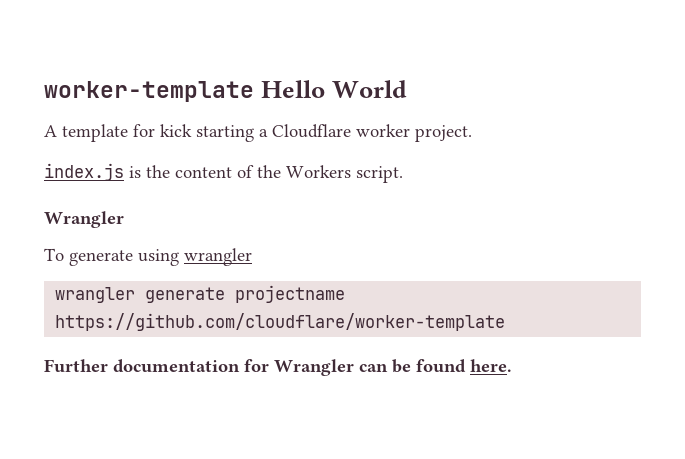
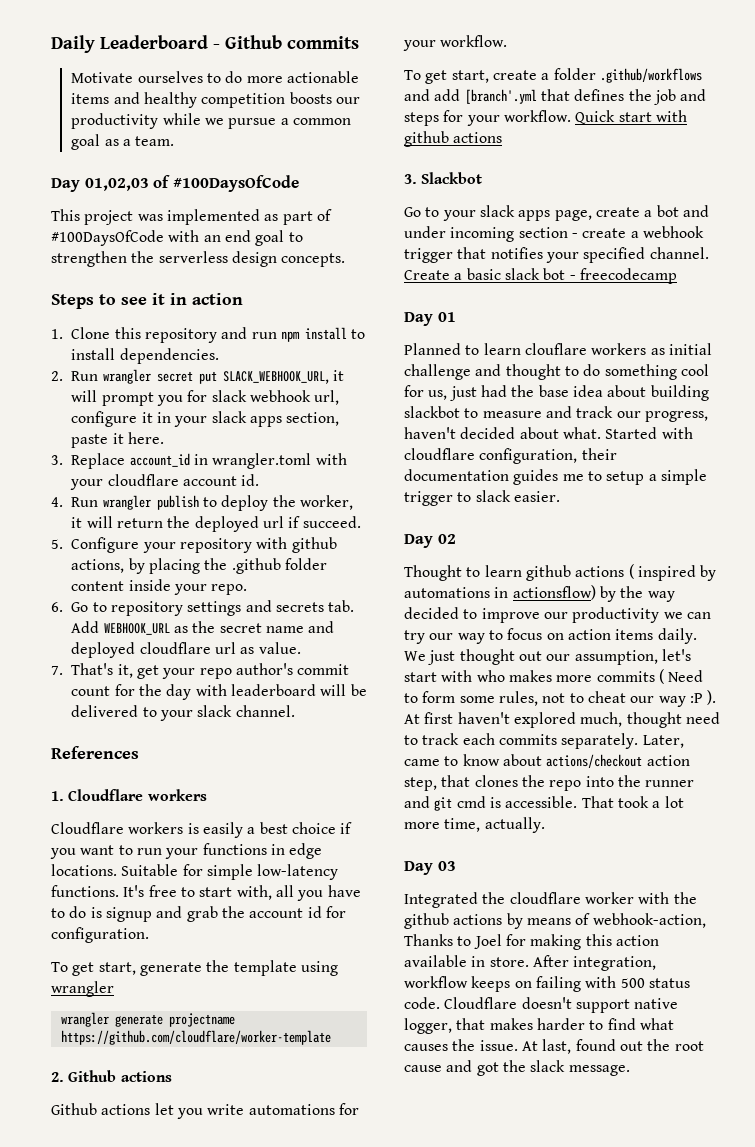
[44,80,408,102] [44,124,472,142] [44,163,403,183] [44,211,124,228] [44,248,133,266] worker-template Hello World // A template for kick starting a Cloudflare worker project. // index.js is the content of the Workers script. // Wrangler // To generate -> [51,35,359,53] [71,71,359,83] [71,92,360,108] [71,113,351,129] [71,134,175,150] [51,175,299,192] [51,209,332,225] [51,230,303,246] [51,251,346,267] [51,293,243,309] [51,327,366,343] [71,348,219,364] [51,369,344,384] [71,390,340,406] [71,411,340,427] [71,432,164,448] [51,453,347,469] [70,474,260,490] [51,495,353,511] [71,516,361,532] [51,537,337,553] [71,558,327,574] [71,579,248,595] [51,600,355,616] [71,621,335,635] [71,642,301,658] [51,663,350,679] [71,684,367,700] [71,705,295,721] [51,746,139,759] [51,789,207,801] [51,822,353,838] [50,843,323,859] [51,864,339,880] [51,885,361,901] [51,906,346,922] [51,927,149,943] [51,960,297,976] Daily Leaderboard - Github commits // Motivate ourselves to do more actionable items and healthy competition boosts our productivity while we pursue a common goal as a team. // Day 01,02,03 of #100DaysOfCode // This project was implemented as part of #100DaysOfCode with an end goal to strengthen the serverless design concepts. // Steps to see it in action // 1. Clone this repository and run npm install to install dependencies. // 2. Run wrangler secret put SLACK_WEBHOOK_URL, it will prompt you for slack webhook url, configure it in your slack apps section, paste it here. // 3. Replace account_id in wrangler.toml with your cloudflare account id. // 4. Run wrangler publish to deploy the worker, it will return the deployed url if succeed. // 5. Configure your repository with github actions, by placing the .github folder content inside your repo. // 6. Go to repository settings and secrets tab. Add WEBHOOK_URL as the secret name and deployed cloudflare url as value. // 7. That's it, get your repo author's commit count for the day with leaderboard will be delivered to your slack channel. // References // 1. Cloudflare workers // Cloudflare workers is easily a best choice if you want to run your functions in edge locations. Suitable for simple low-latency functions. It's free to start with, all you have to do is signup and grab the account id for configuration. // To get start, generate the template
[44,359,512,376] Further documentation for Wrangler can be found here. -> [51,1070,172,1082] [51,1103,359,1119] [403,35,508,51] [404,68,702,84] [404,89,707,105] [404,110,687,126] [404,131,503,147] [404,172,483,184] [404,205,709,221] [404,226,704,242] [404,247,709,263] [404,268,677,284] [404,312,456,326] [404,343,712,355] [404,364,709,380] [404,385,709,401] [404,406,708,422] [404,427,693,439] [404,448,617,464] [404,469,707,485] [404,490,560,506] [404,534,456,548] [404,564,717,581] [404,585,675,602] [404,607,711,623] [404,628,697,644] [404,649,691,665] [404,669,704,684] [404,690,717,707] [404,712,720,728] [404,733,684,749] [404,754,690,768] [404,775,695,791] [404,796,684,811] [404,817,545,833] [404,861,456,875] [404,892,697,908] [404,913,706,929] [404,934,659,950] [404,955,657,971] [404,976,690,992] [404,997,679,1013] [404,1018,674,1034] [404,1039,704,1054] [404,1060,630,1076] 2. Github actions // Github actions let you write automations for your workflow. // To get start, create a folder .github/workflows and add [branch'.yml that defines the job and steps for your workflow. Quick start with github actions // 3. Slackbot // Go to your slack apps page, create a bot and under incoming section - create a webhook trigger that notifies your specified channel. Create a basic slack bot - freecodecamp // Day 01 // Planned to learn clouflare workers as initial challenge and thought to do something cool for us, just had the base idea about building slackbot to measure and track our progress, haven't decided about what. Started with cloudflare configuration, their documentation guides me to setup a simple trigger to slack easier. // Day 02 // Thought to learn github actions ( inspired by automations in actionsflow) by the way decided to improve our productivity we can try our way to focus on action items daily. We just thought out our assumption, let's start with who makes more commits ( Need to form some rules, not to cheat our way :P ). At first haven't explored much, thought need to track each commits separately. Later, came to know about actions/checkout action step, that clones the repo into the runner and git cmd is accessible. That took a lot more time, actually. // Day 03 // Integrated the cloudflare worker with the github actions by means of webhook-action, Thanks to Joel for making this action available in store. After integration, workflow keeps on failing with 500 status code. Cloudflare doesn't support native logger, that makes harder to find what causes the issue. At last, found out the root cause and got the slack message.

